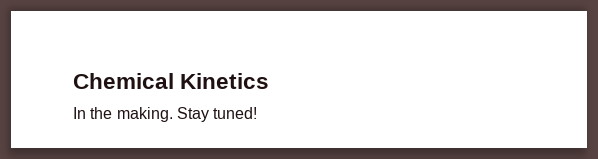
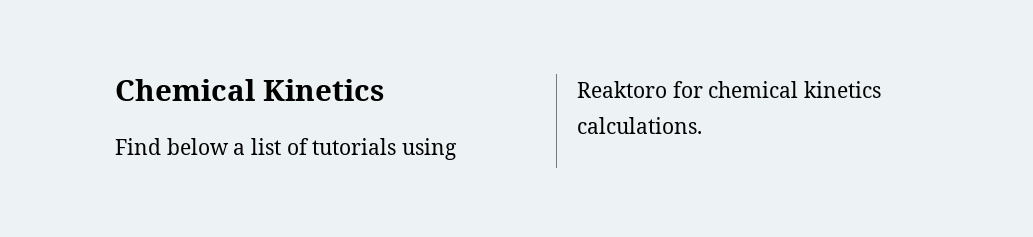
[73,107,258,122] In the making. Stay tuned! -> [115,138,458,160] [577,81,882,98] [577,117,702,134] Find below a list of tutorials using Reaktoro for chemical kinetics calculations.

